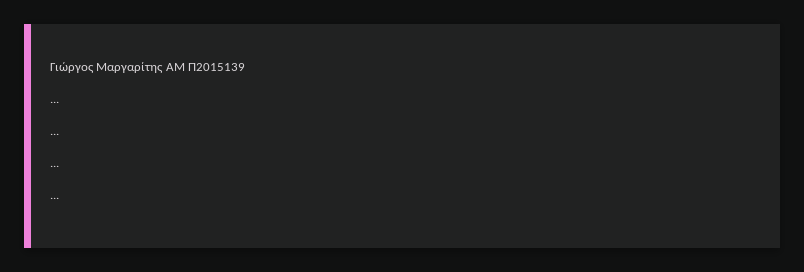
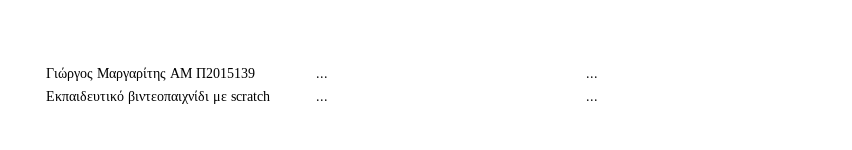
(246, 67) none -> [46,90,270,104] // Εκπαιδευτικό βιντεοπαιχνίδι με scratch

